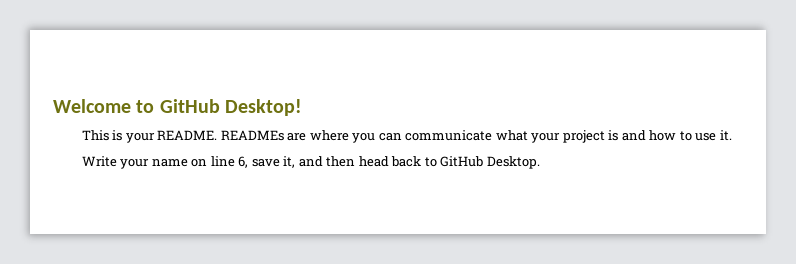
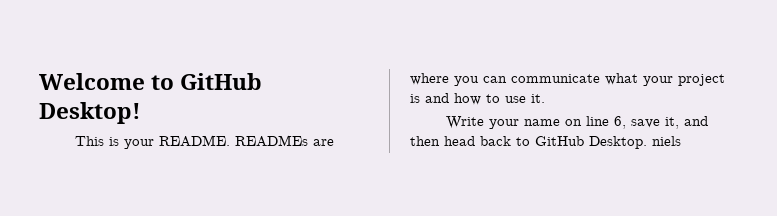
(540, 162) none -> [652,136,681,146] niels

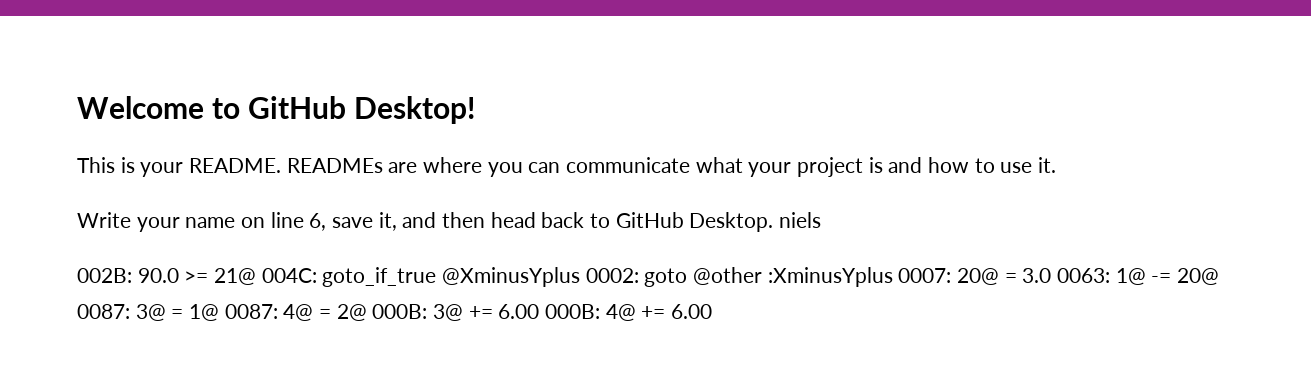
(681, 141) none -> [77,267,1220,287] [77,304,713,321] // 002B: 90.0 >= 21@ 004C: goto_if_true @XminusYplus 0002: goto @other :XminusYplus 0007: 20@ = 3.0 0063: 1@ -= 20@ 0087: 3@ = 1@ 0087: 4@ = 2@ 000B: 3@ += 6.00 000B: 4@ += 6.00

